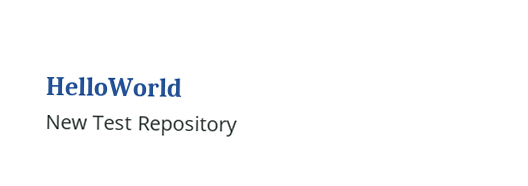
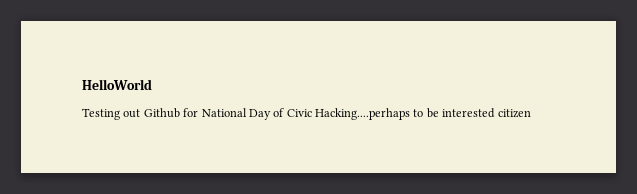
[45,114,238,137] New Test Repository -> [82,108,531,120] Testing out Github for National Day of Civic Hacking....perhaps to be interested citizen

